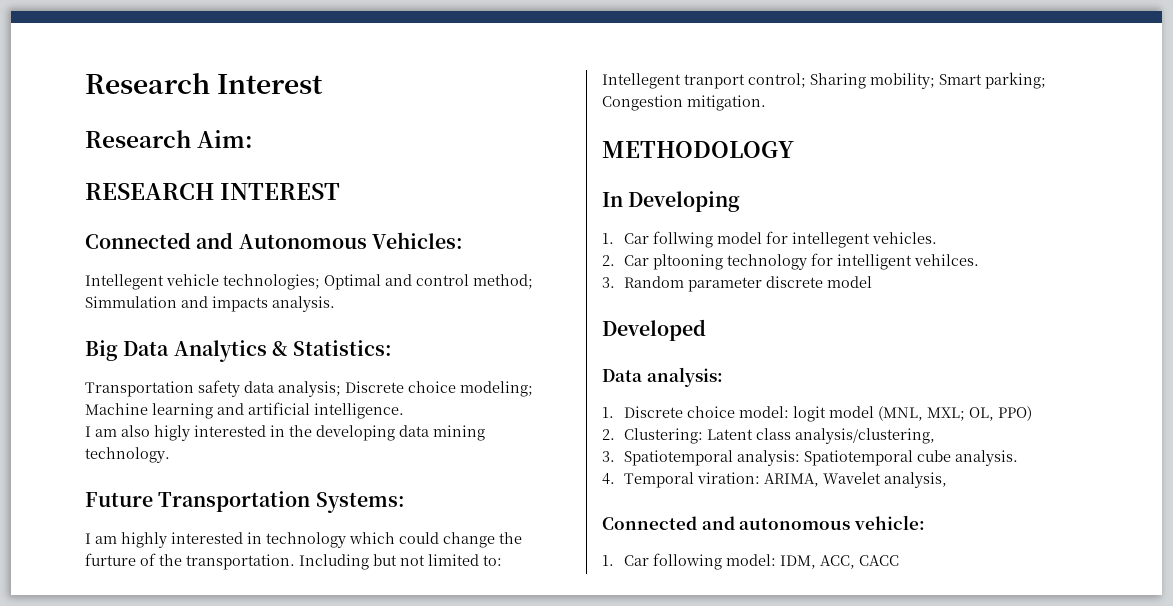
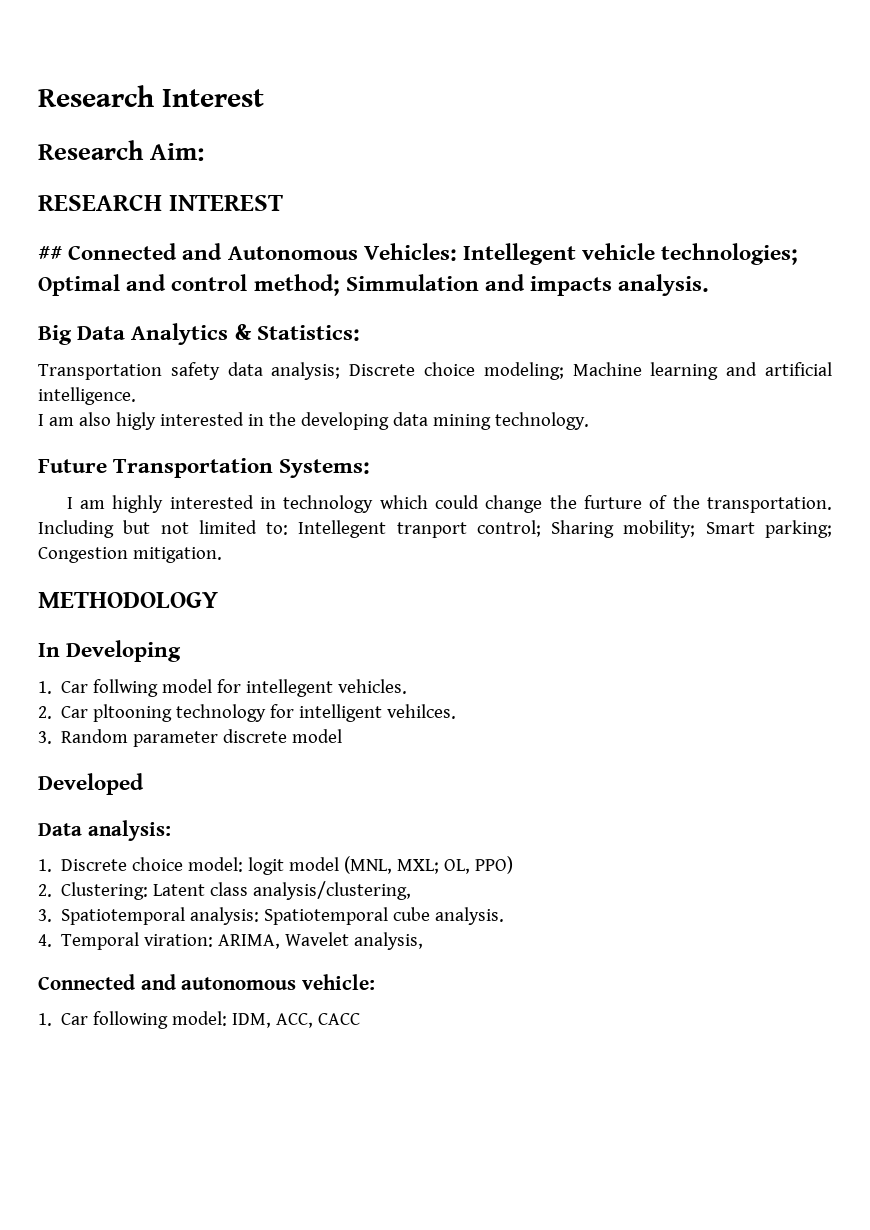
(341, 191) none -> [38,246,62,260] ##
(463, 240) // -> (457, 252) none

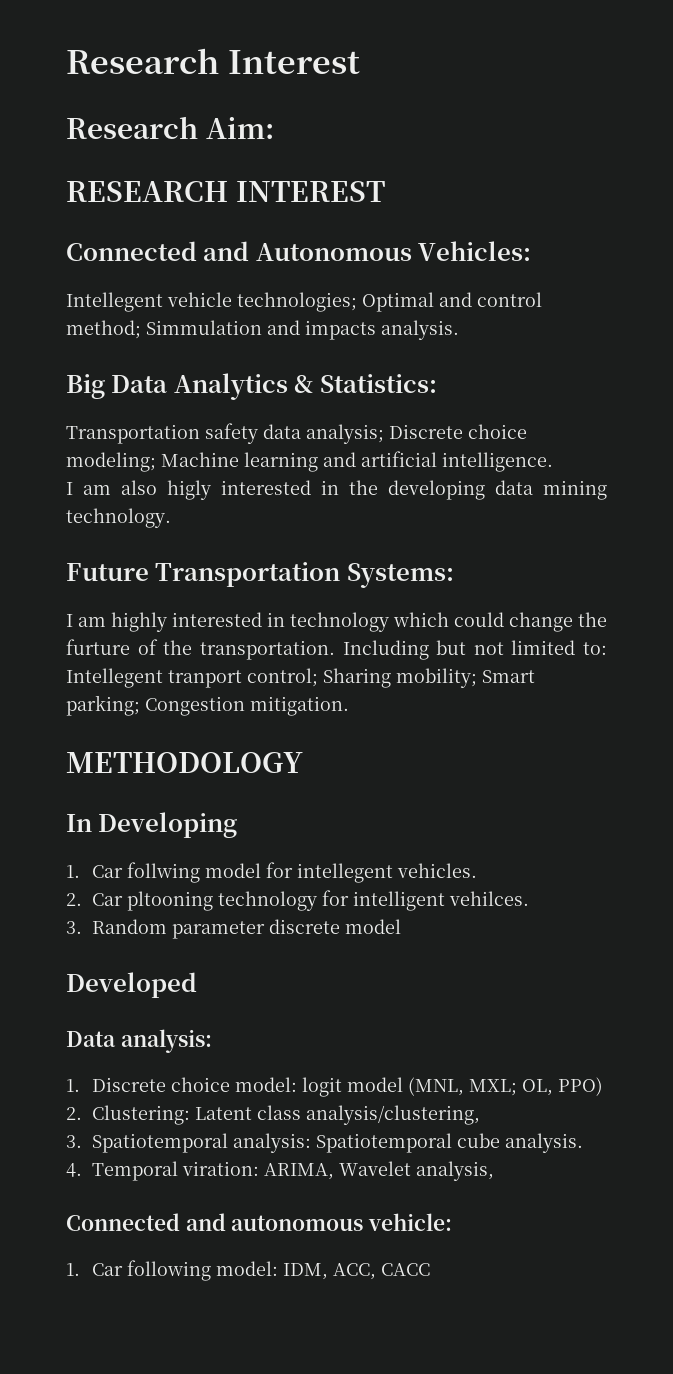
[38,246,62,260] ## -> (385, 191) none
(457, 252) none -> (532, 251) //

